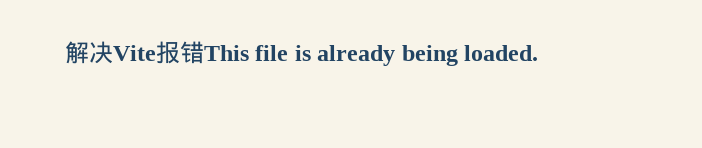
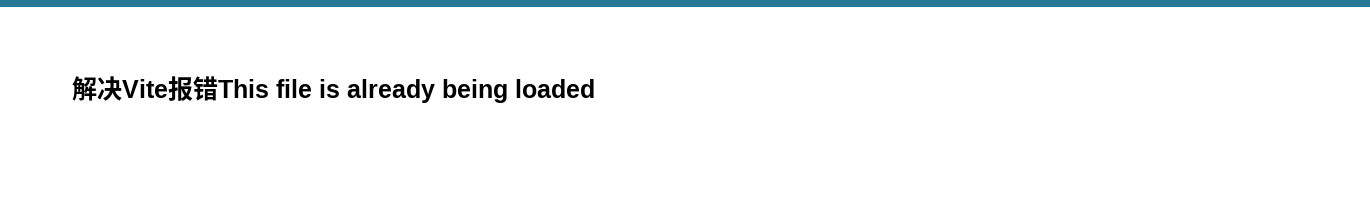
[464,45,539,61] loaded. -> [515,79,595,98] loaded

